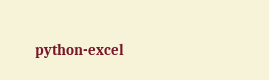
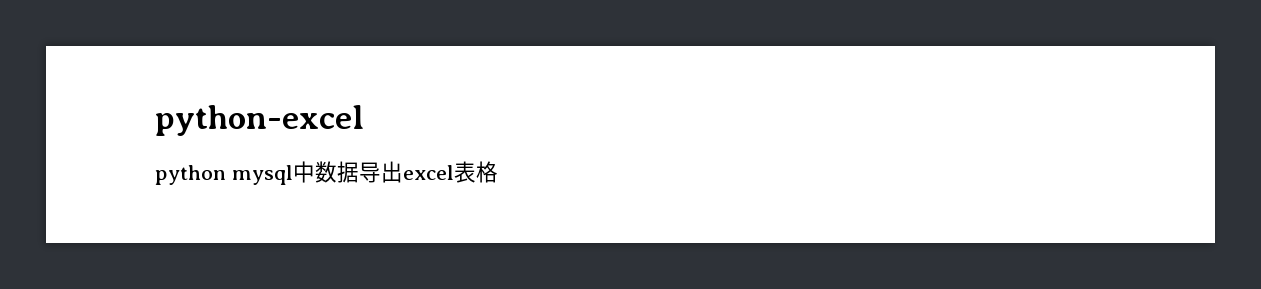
(124, 50) none -> [155,161,498,185] // python mysql中数据导出excel表格

